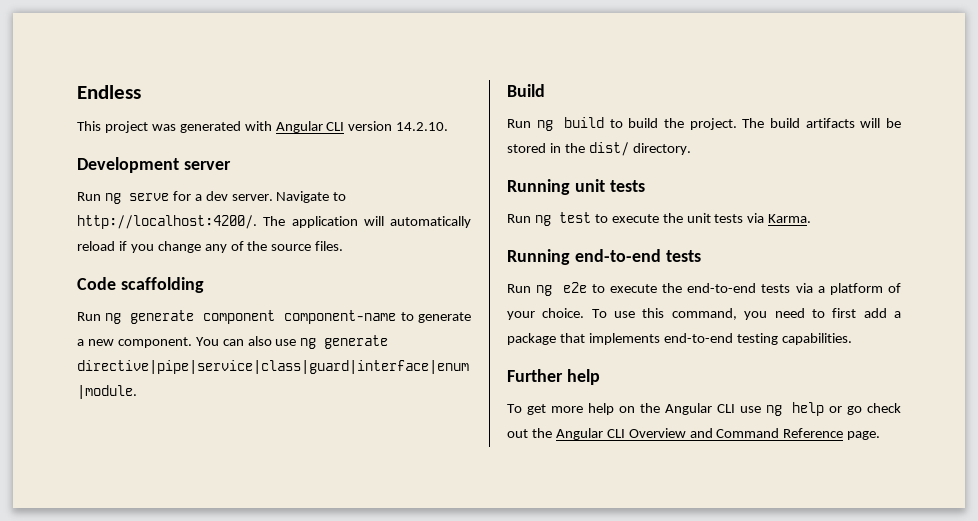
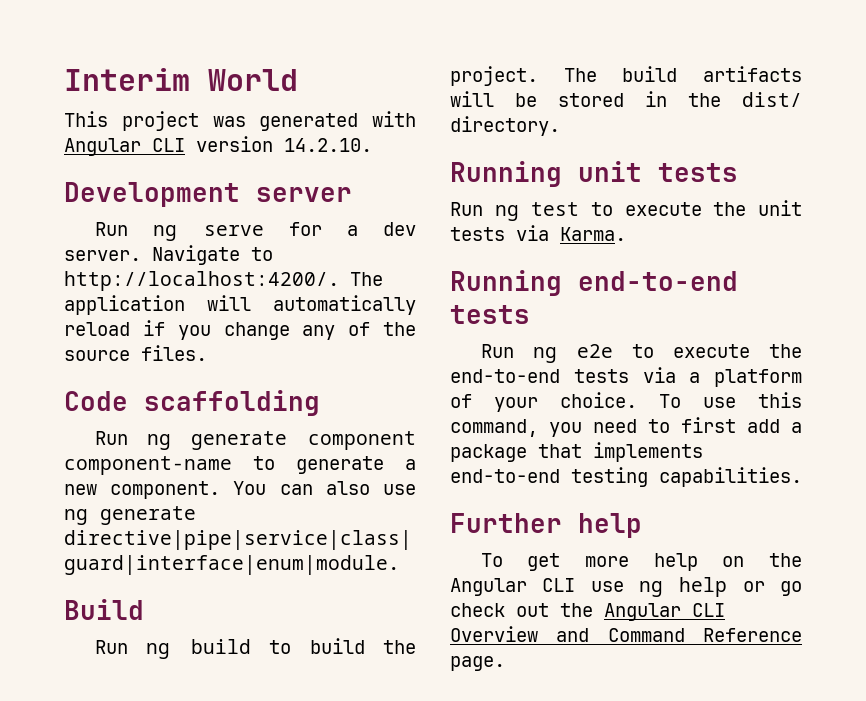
[77,85,141,99] Endless -> [64,68,298,91] Interim World

